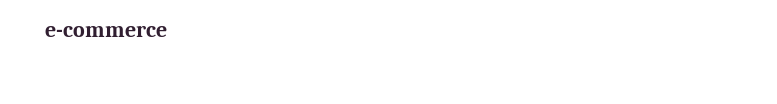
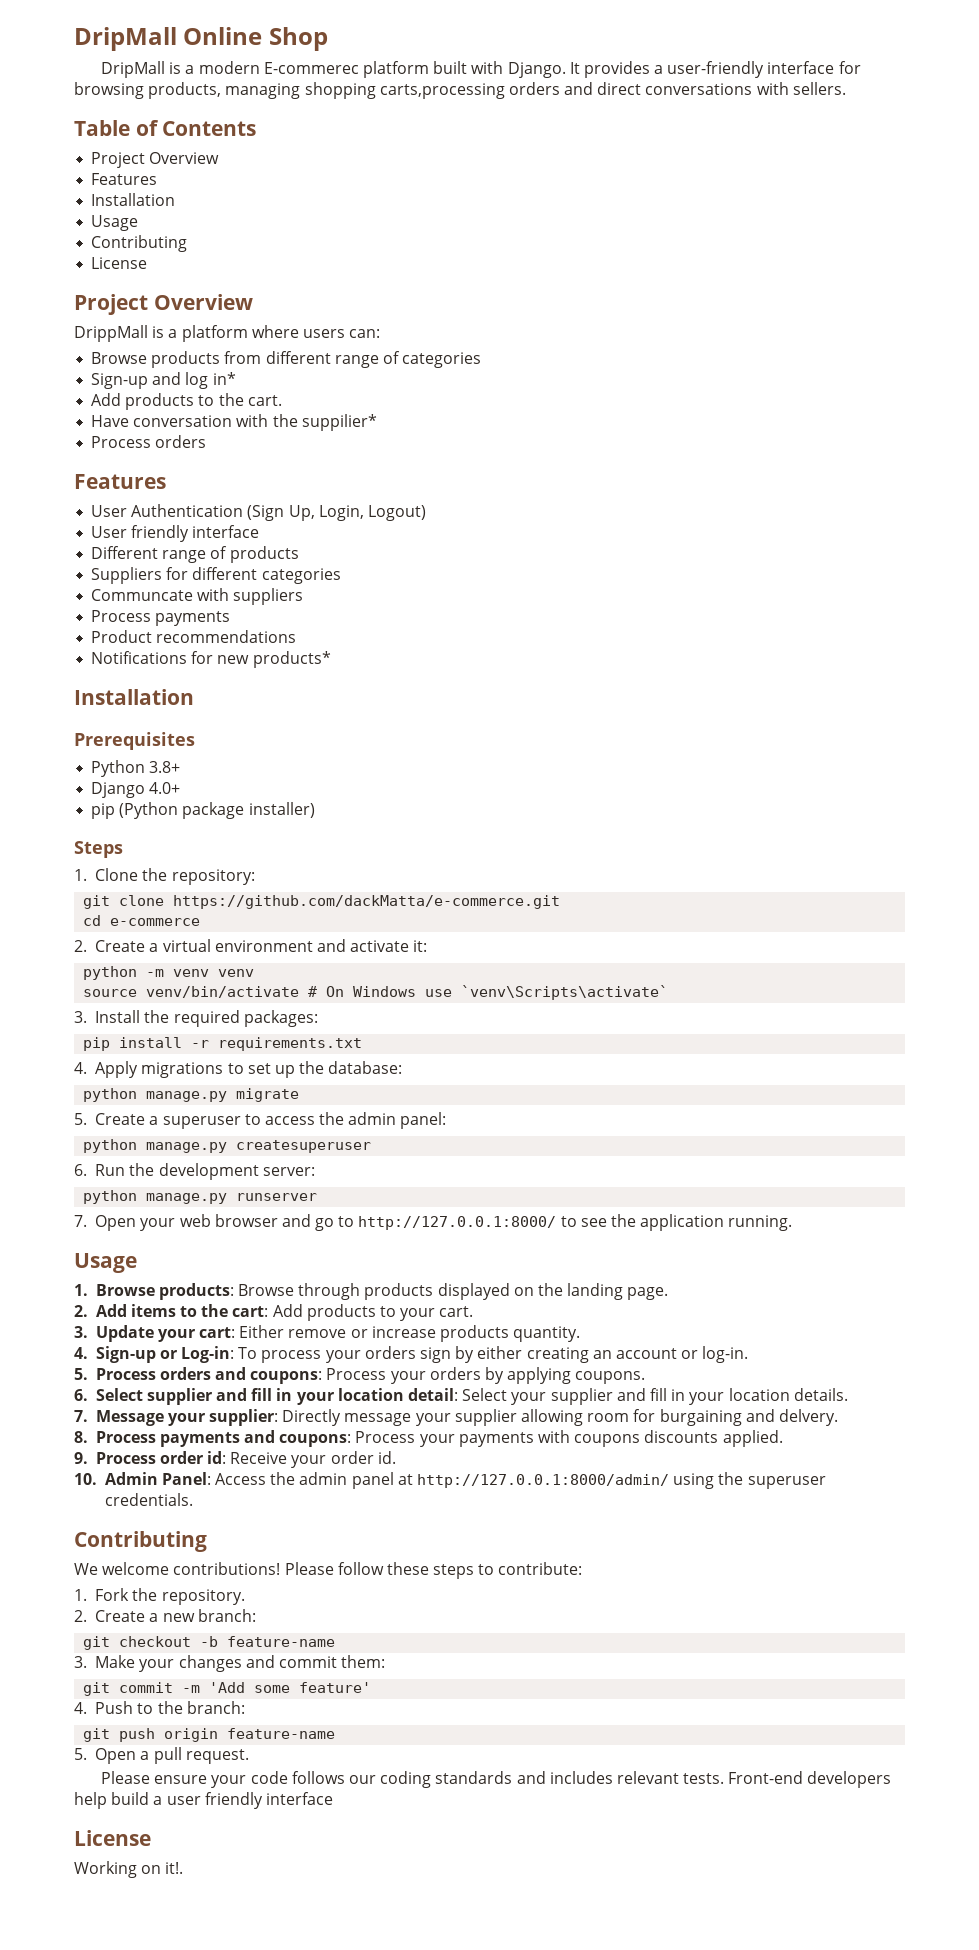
[45,25,167,37] e-commerce -> [74,27,328,51] [101,61,861,78] [74,82,846,99] [74,120,257,136] [91,152,220,168] [91,173,158,185] [91,193,176,206] [91,215,139,231] [91,235,188,252] [91,257,148,269] [74,294,253,315] [74,325,381,342] [91,351,482,368] [91,372,236,389] [91,393,282,410] [91,414,377,431] [91,435,207,448] [74,474,166,489] [91,504,426,521] [91,525,260,542] [91,546,299,563] [91,567,341,584] [91,588,304,605] [91,610,231,626] [91,630,297,643] [91,651,331,668] [74,689,194,705] [74,732,195,750] [91,760,181,777] [91,782,181,798] [91,802,315,819] [74,841,123,858] [74,868,255,885] [83,895,561,909] [83,915,201,926] [74,939,428,952] [83,966,255,980] [83,985,669,1000] [74,1010,318,1027] [83,1037,363,1051] [74,1061,403,1078] [83,1088,300,1102] [74,1112,447,1129] [83,1139,372,1153] [74,1163,315,1180] [83,1190,318,1204] [74,1214,793,1231] [74,1253,137,1273] [74,1283,669,1300] [74,1304,474,1321] [74,1325,581,1342] [74,1346,749,1363] [74,1367,646,1384] [74,1388,848,1405] [74,1409,838,1426] [74,1430,783,1447] [74,1451,396,1468] [74,1472,826,1489] [104,1493,193,1506] [74,1531,207,1552] [74,1562,583,1579] [74,1588,245,1605] [74,1609,256,1622] [83,1636,336,1650] [74,1655,386,1672] [83,1682,372,1696] [74,1701,245,1714] [83,1728,336,1742] [74,1747,249,1764] [101,1771,892,1788] [74,1792,333,1809] [74,1830,151,1846] [74,1861,184,1878] DripMall Online Shop // DripMall is a modern E-commerec platform built with Django. It provides a user-friendly interface for browsing products, managing shopping carts,processing orders and direct conversations with sellers. // Table of Contents // Project Overview // Features // Installation // Usage // Contributing // License // Project Overview // DrippMall is a platform where users can: // Browse products from different range of categories // Sign-up and log in* // Add products to the cart. // Have conversation with the suppilier* // Process orders // Features // User Authentication (Sign Up, Login, Logout) // User friendly interface // Different range of products // Suppliers for different categories // Communcate with suppliers // Process payments // Product recommendations // Notifications for new products* // Installation // Prerequisites // Python 3.8+ // Django 4.0+ // pip (Python package installer) // Steps // 1. Clone the repository: // git clone https://github.com/dackMatta/e-commerce.git // cd e-commerce // 2. Create a virtual environment and activate it: // python -m venv venv // source venv/bin/activate # On Windows use `venv\Scripts\activate` // 3. Install the required packages: // pip install -r requirements.txt // 4. Apply migrations to set up the database: // python manage.py migrate // 5. Create a superuser to access the admin panel: // python manage.py createsuperuser // 6. Run the development server: // python manage.py runserver // 7. Open your web browser and go to http://127.0.0.1:8000/ to see the application running. // Usage // 1. Browse products: Browse through products displayed on the landing page. // 2. Add items to the cart: Add products to your cart. // 3. Update your cart: Either remove or increase products quantity. // 4. Sign-up or Log-in: To process your orders sign by either creating an account or log-in. // 5. Process orders and coupons: Process your orders by applying coupons. // 6. Select supplier and fill in your location detail: Select your supplier and fill in your location details. // 7. Message your supplier: Directly message your supplier allowing room for burgaining and delvery. // 8. Process payments and coupons: Process your payments with coupons discounts applied. // 9. Process order id: Receive your order id. // 10. Admin Panel: Access the admin panel at http://127.0.0.1:8000/admin/ using the superuser credentials. // Contributing // We welcome contributions! Please follow these steps to contribute: // 1. Fork the repository. // 2. Create a new branch: // git checkout -b feature-name // 3. Make your changes and commit them: // git commit -m 'Add some feature' // 4. Push to the branch: // git push origin feature-name // 5. Open a pull request. // Please ensure your code follows our coding standards and includes relevant tests. Front-end developers help build a user friendly interface // License // Working on it!.

